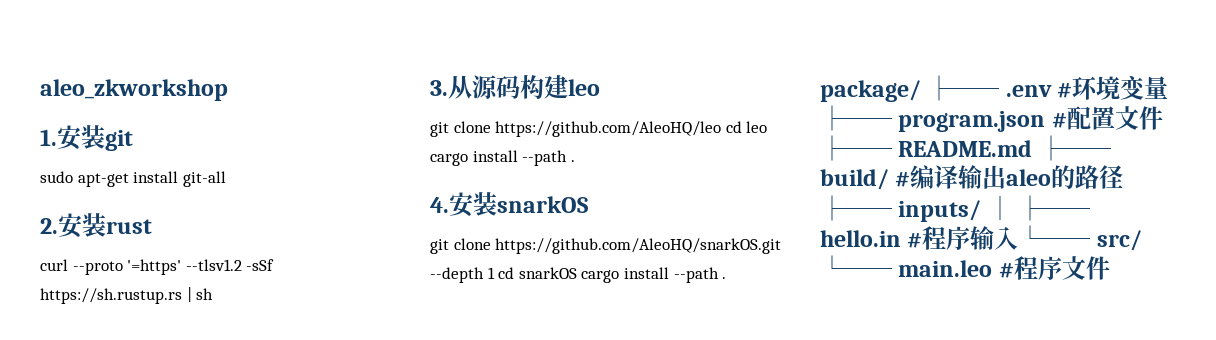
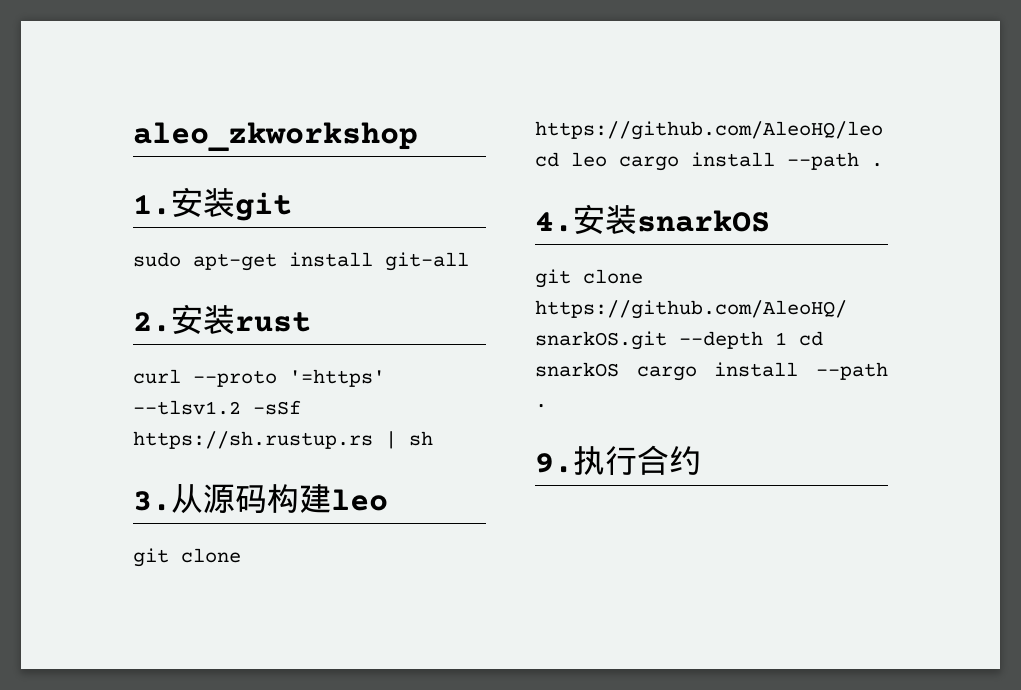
[820,75,1169,102] [820,105,1163,132] [820,135,1111,161] [820,165,1124,190] [820,195,1091,222] [820,225,1142,251] [820,255,1110,280] package/ ├── .env #环境变量├── program.json #配置文件├── README.md ├── build/ #编译输出aleo的路径├── inputs/ │ ├── hello.in #程序输入└── src/ └── main.leo #程序文件 -> [535,445,701,475] 9.执行合约

